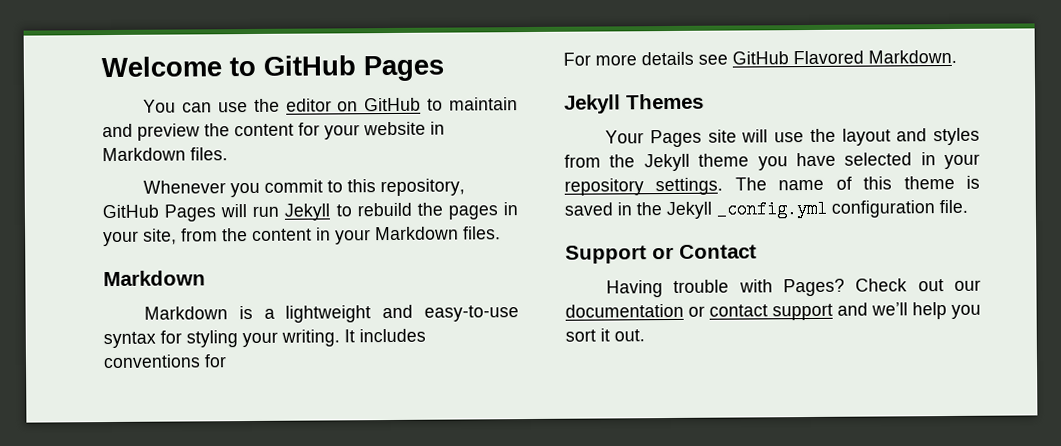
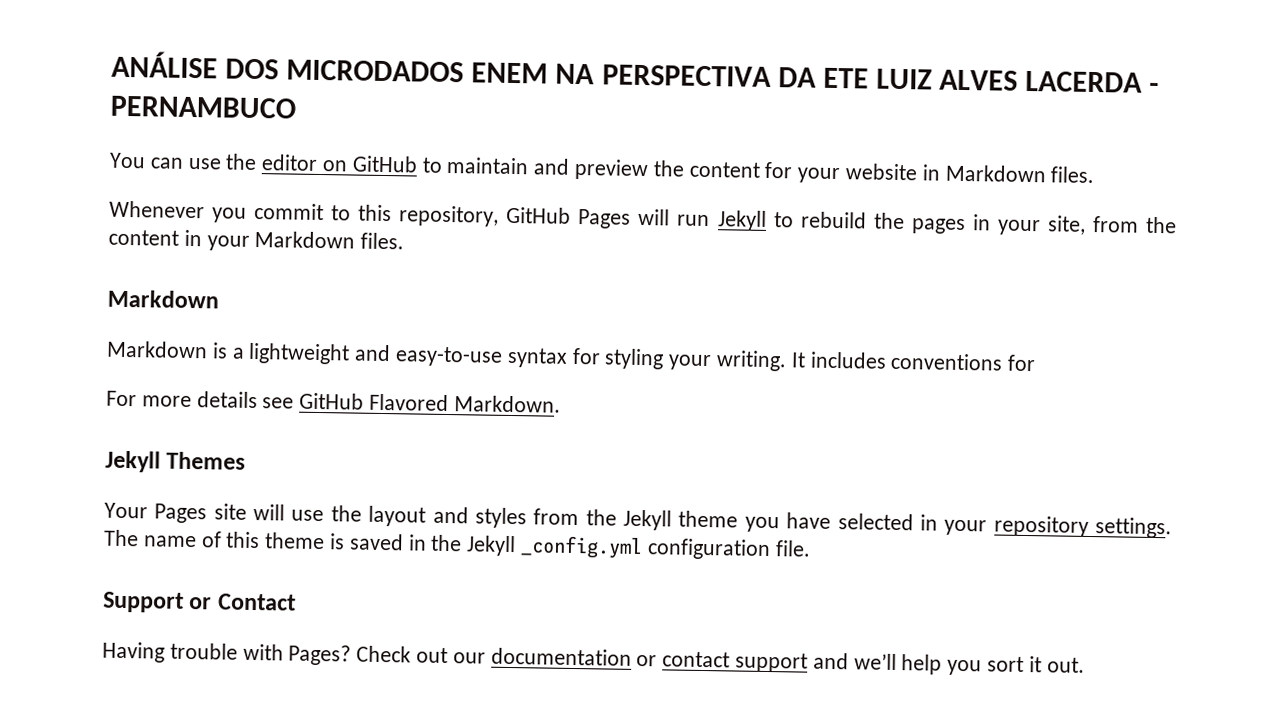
[101,55,444,82] Welcome to GitHub Pages -> [111,50,1160,94] [110,95,296,119] ANÁLISE DOS MICRODADOS ENEM NA PERSPECTIVA DA ETE LUIZ ALVES LACERDA - PERNAMBUCO

